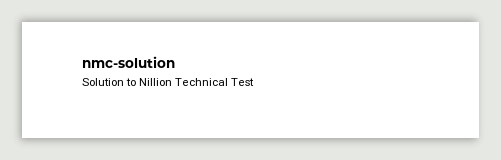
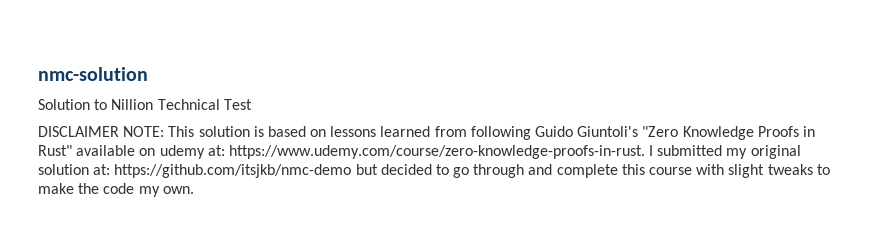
(255, 82) none -> [38,126,815,140] [38,145,801,159] [38,164,830,178] [38,183,194,197] // DISCLAIMER NOTE: This solution is based on lessons learned from following Guido Giuntoli's "Zero Knowledge Proofs in Rust" available on udemy at: https://www.udemy.com/course/zero-knowledge-proofs-in-rust. I submitted my original solution at: https://github.com/itsjkb/nmc-demo but decided to go through and complete this course with slight tweaks to make the code my own.

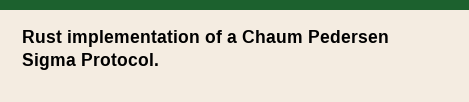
[38,67,148,81] [38,99,252,110] [38,126,815,140] [38,145,801,159] [38,164,830,178] [38,183,194,197] nmc-solution // Solution to Nillion Technical Test // DISCLAIMER NOTE: This solution is based on lessons learned from following Guido Giuntoli's "Zero Knowledge Proofs in Rust" available on udemy at: https://www.udemy.com/course/zero-knowledge-proofs-in-rust. I submitted my original solution at: https://github.com/itsjkb/nmc-demo but decided to go through and complete this course with slight tweaks to make the code my own. -> [22,30,389,47] [22,53,159,70] Rust implementation of a Chaum Pedersen Sigma Protocol.

